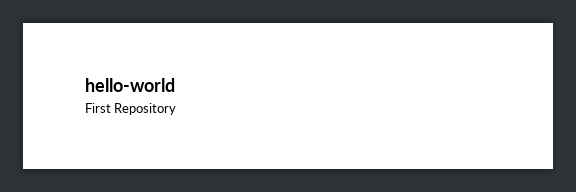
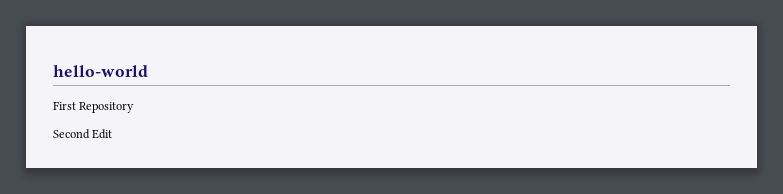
(177, 109) none -> [53,129,113,139] // Second Edit

